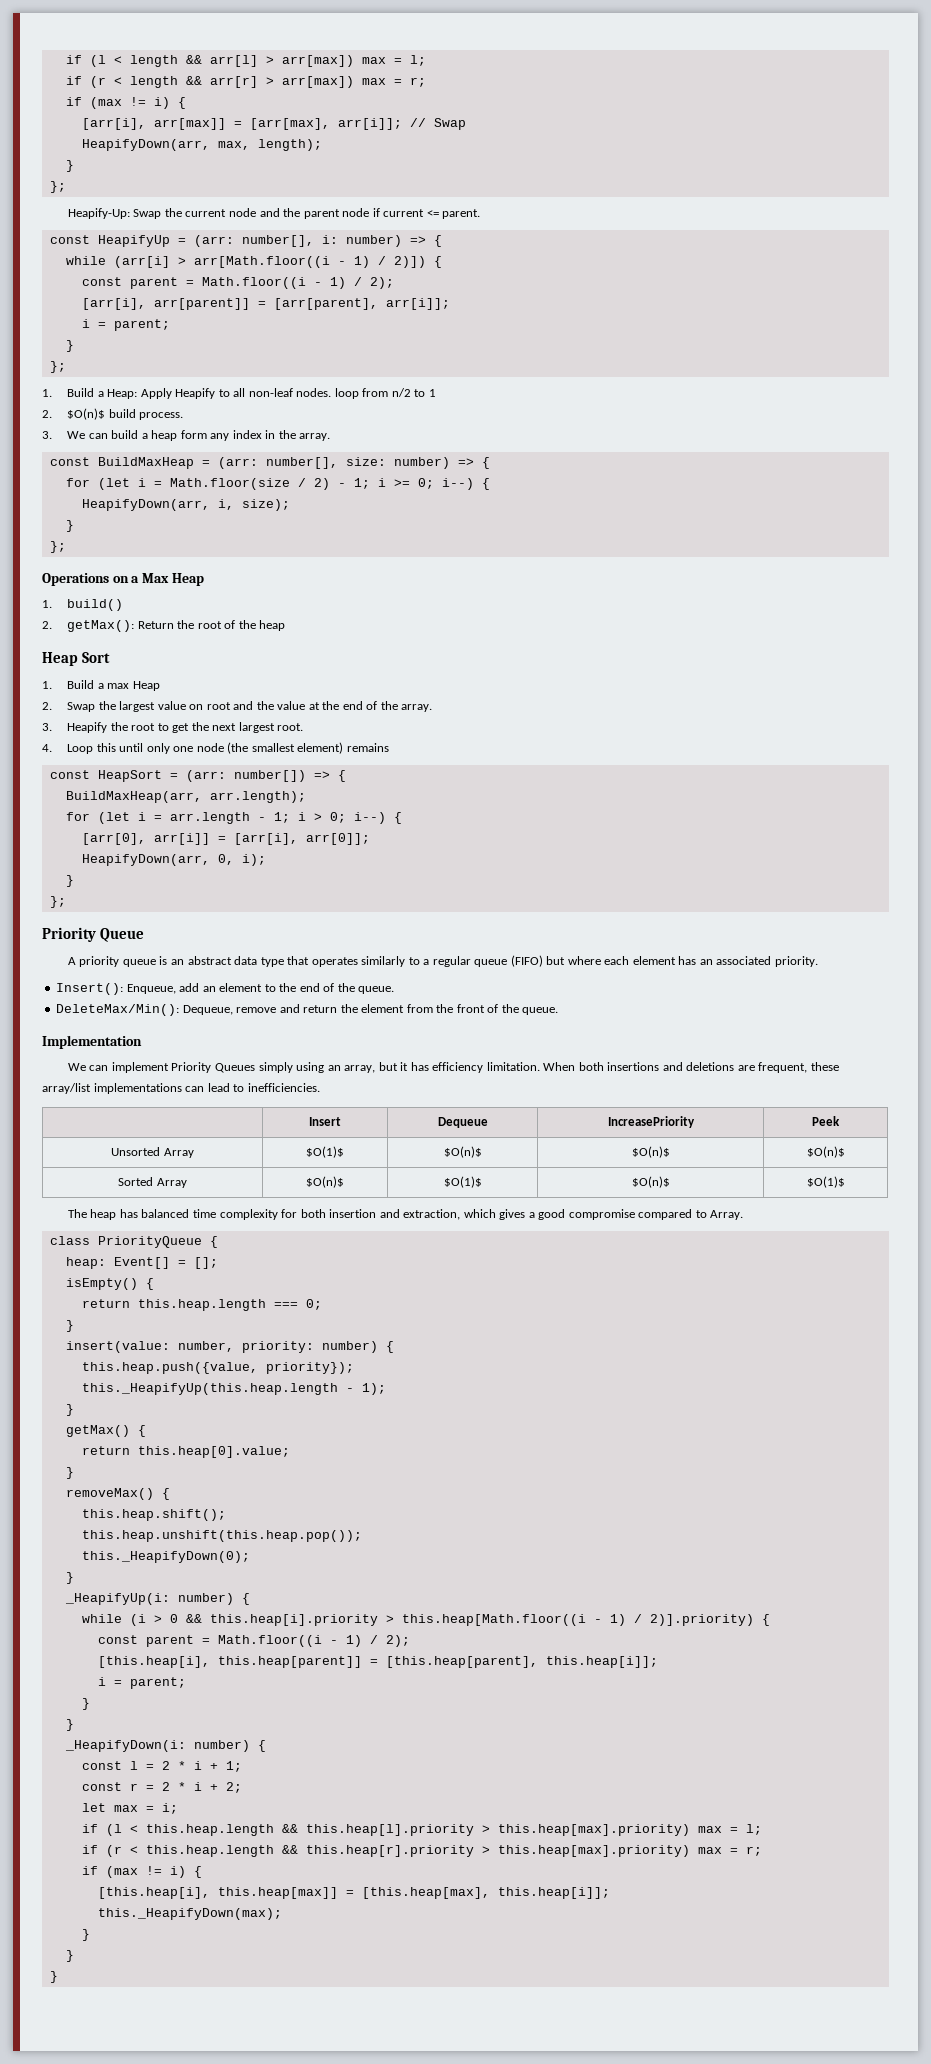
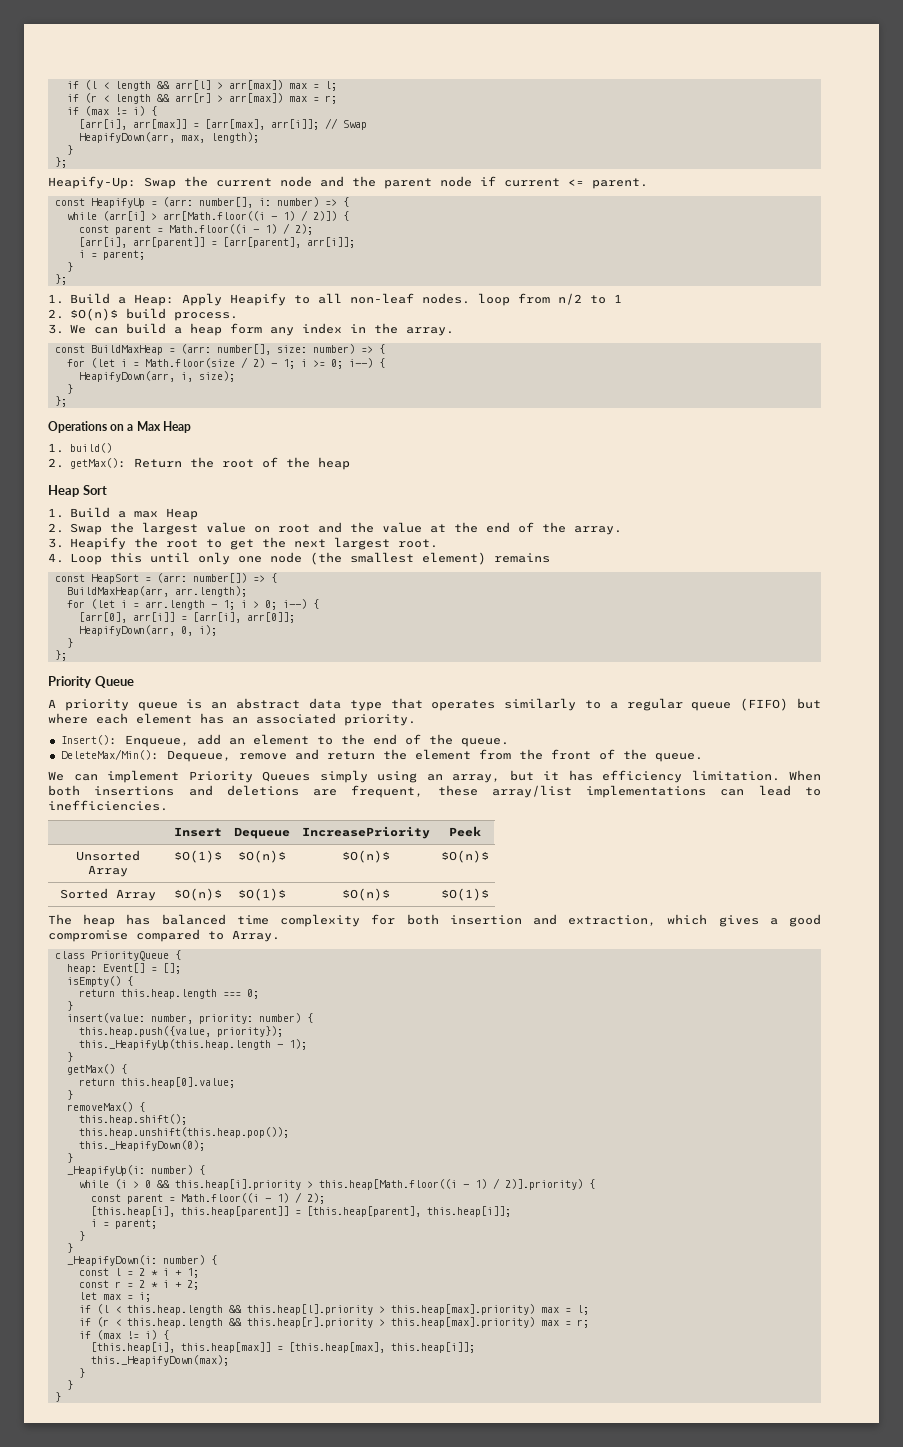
[42,1035,142,1049] // Implementation -> (703, 757) none

